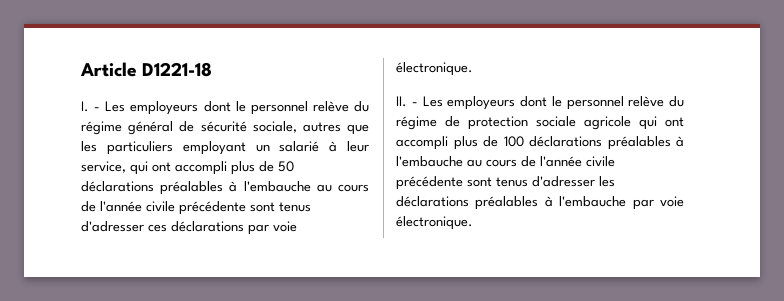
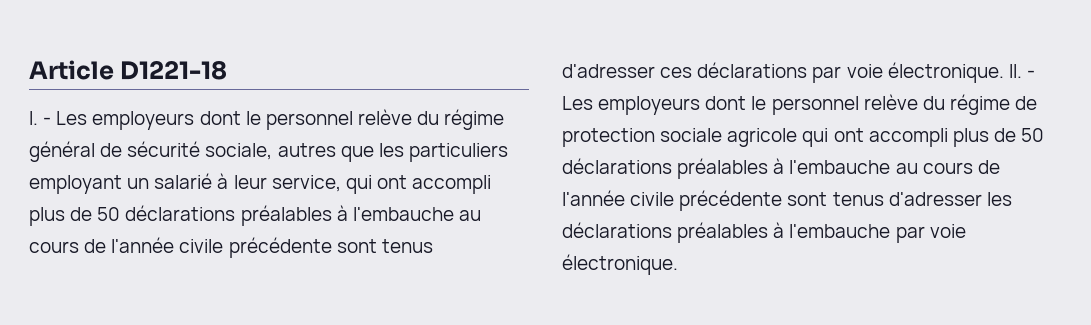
(473, 69) // -> (1004, 72) none
[503,136,524,147] 100 -> [1021,128,1045,142] 50

